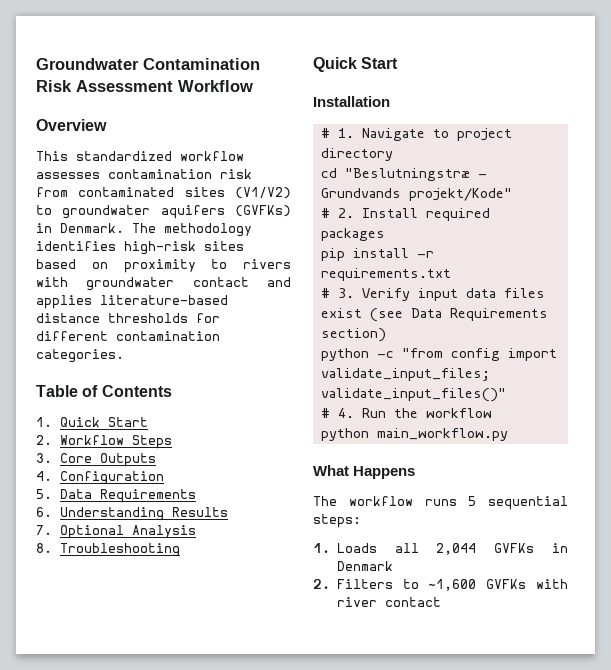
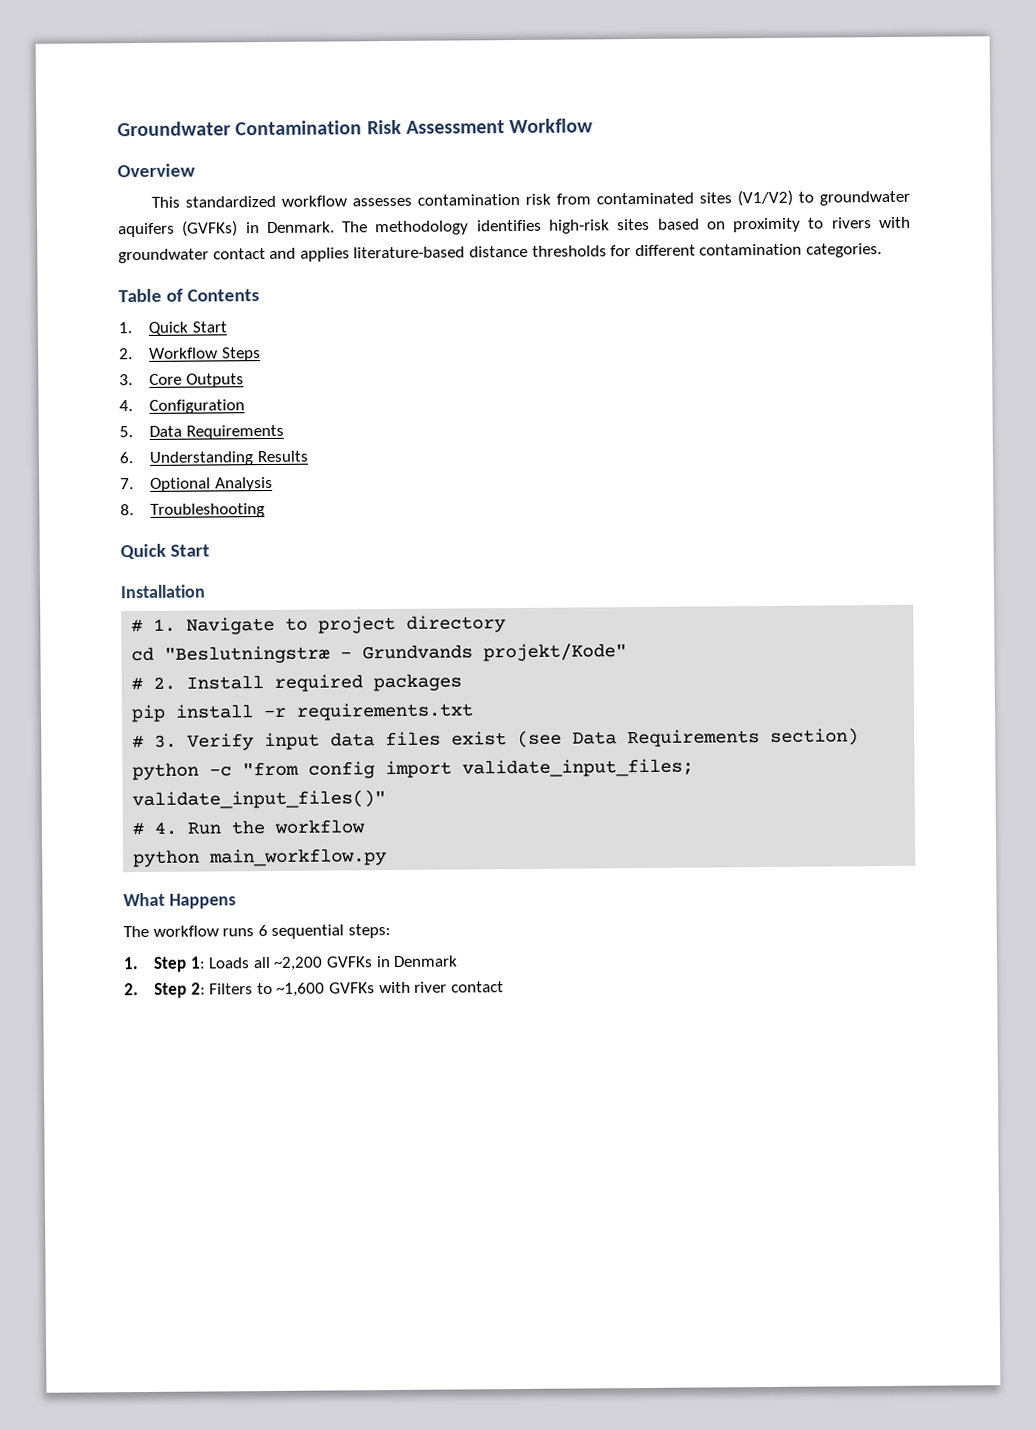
[468,496,477,506] 5 -> [257,925,268,937] 6
(330, 548) none -> [153,956,206,972] Step 1:
[436,543,477,555] 2,044 -> [273,956,324,971] ~2,200
(330, 584) none -> [154,982,206,998] Step 2:

